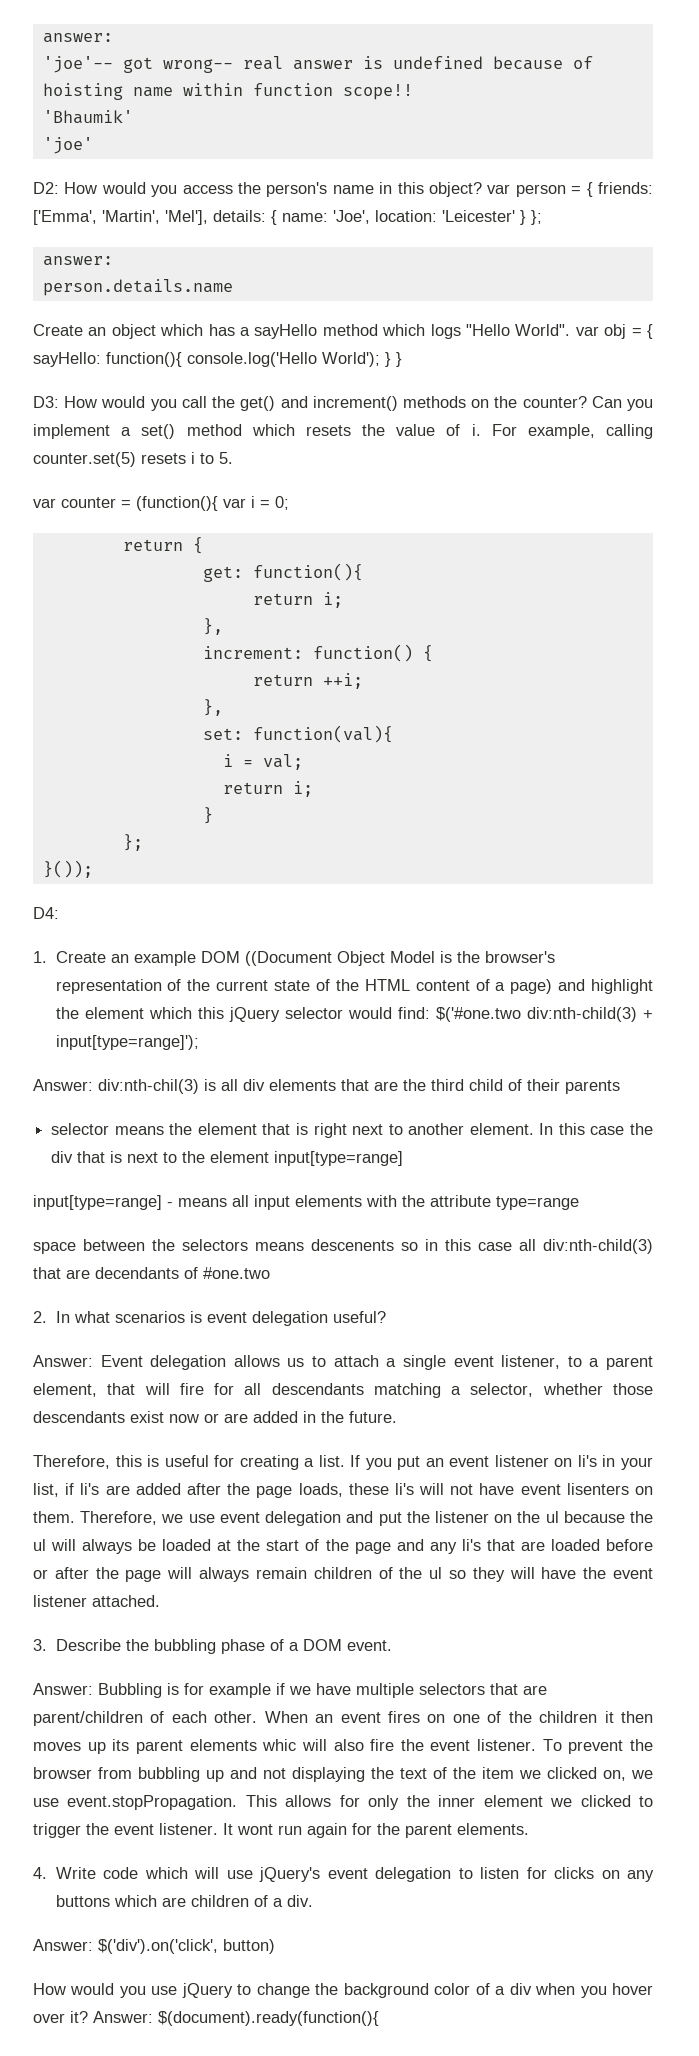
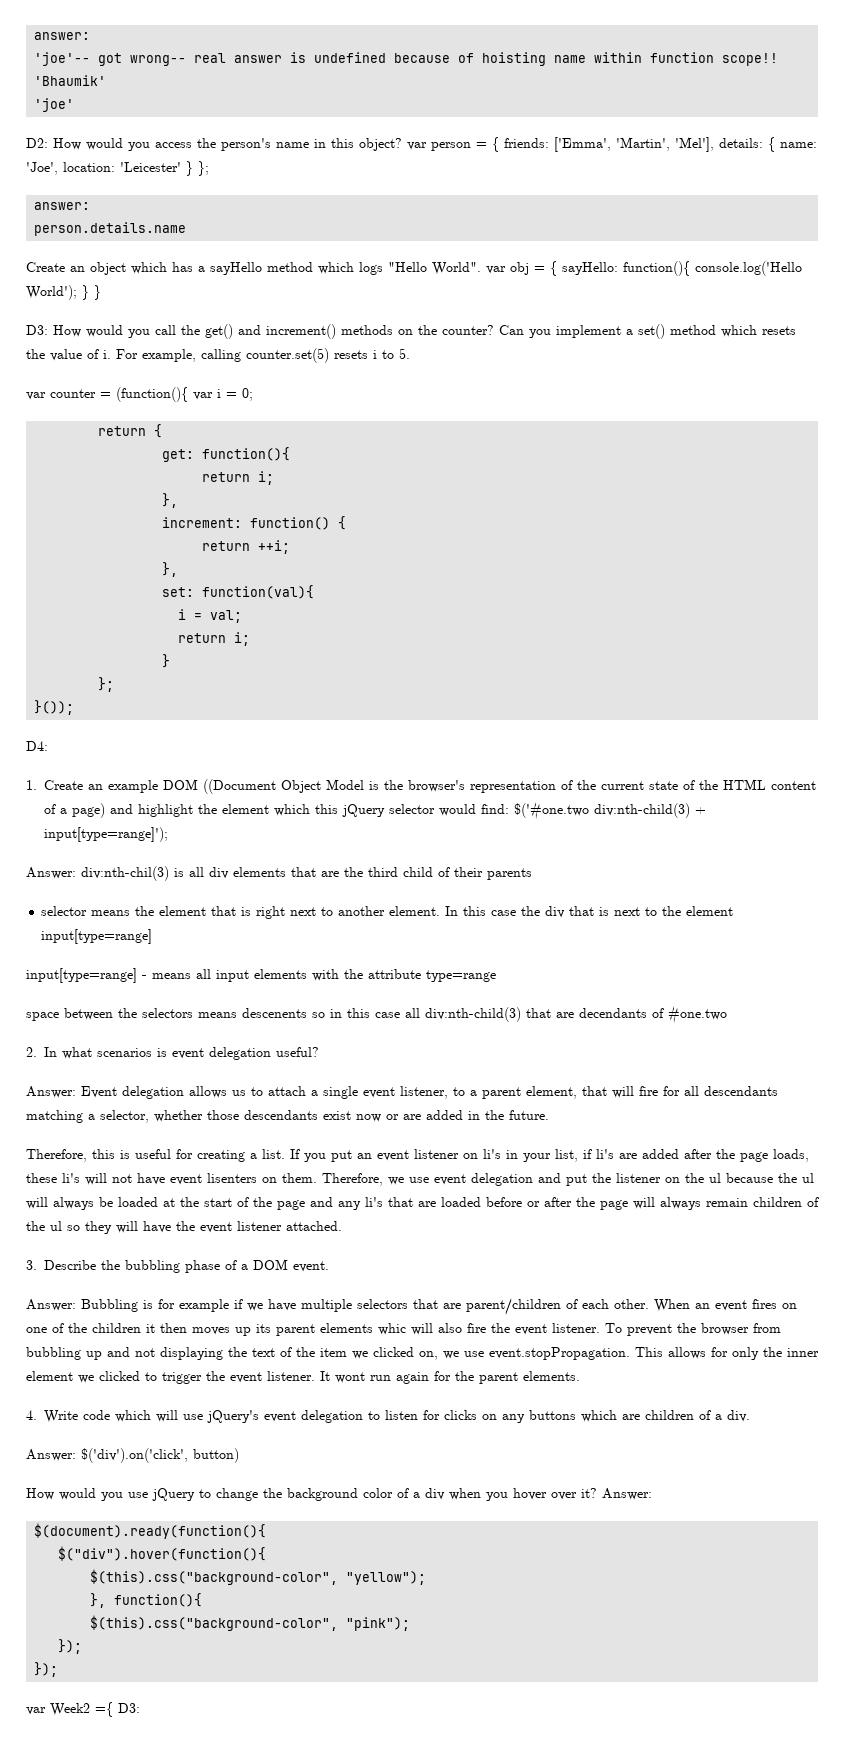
(153, 2017) none -> (652, 1494) //
(379, 2018) none -> [58,1546,267,1561] [90,1569,427,1585] [90,1593,203,1608] [90,1615,411,1631] [58,1639,83,1654] [34,1662,59,1677] [26,1702,140,1717] // $("div").hover(function(){ // $(this).css("background-color", "yellow"); // }, function(){ // $(this).css("background-color", "pink"); // }); // }); // var Week2 ={ D3:

